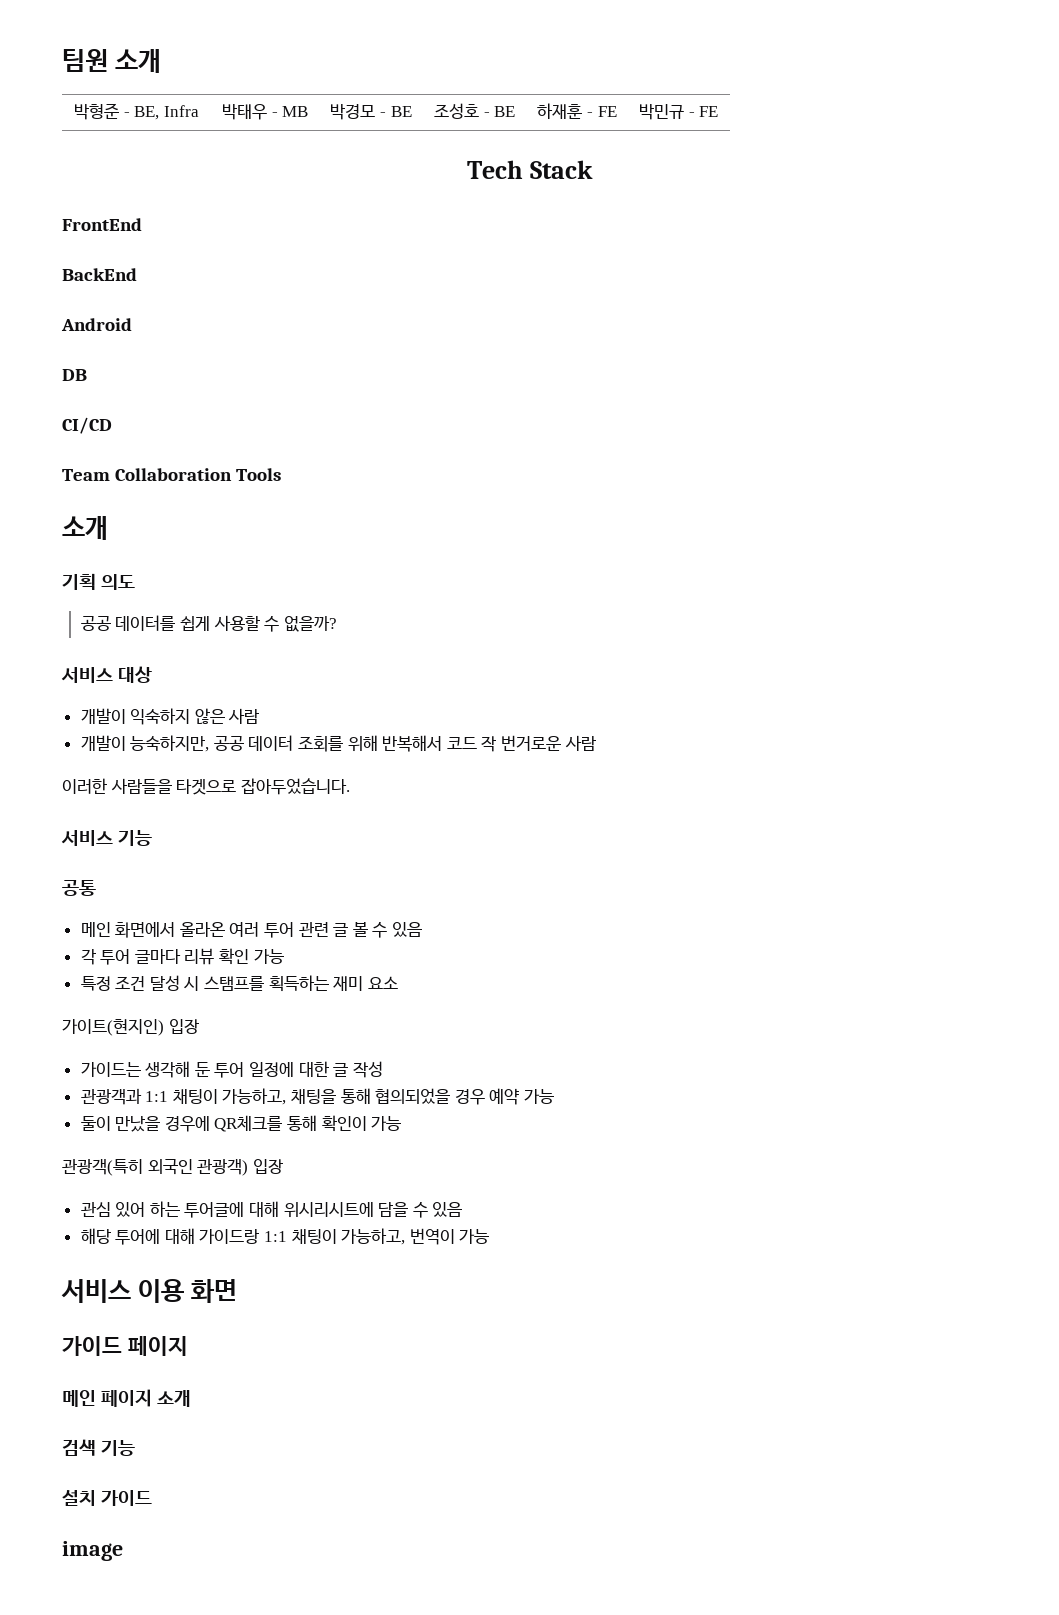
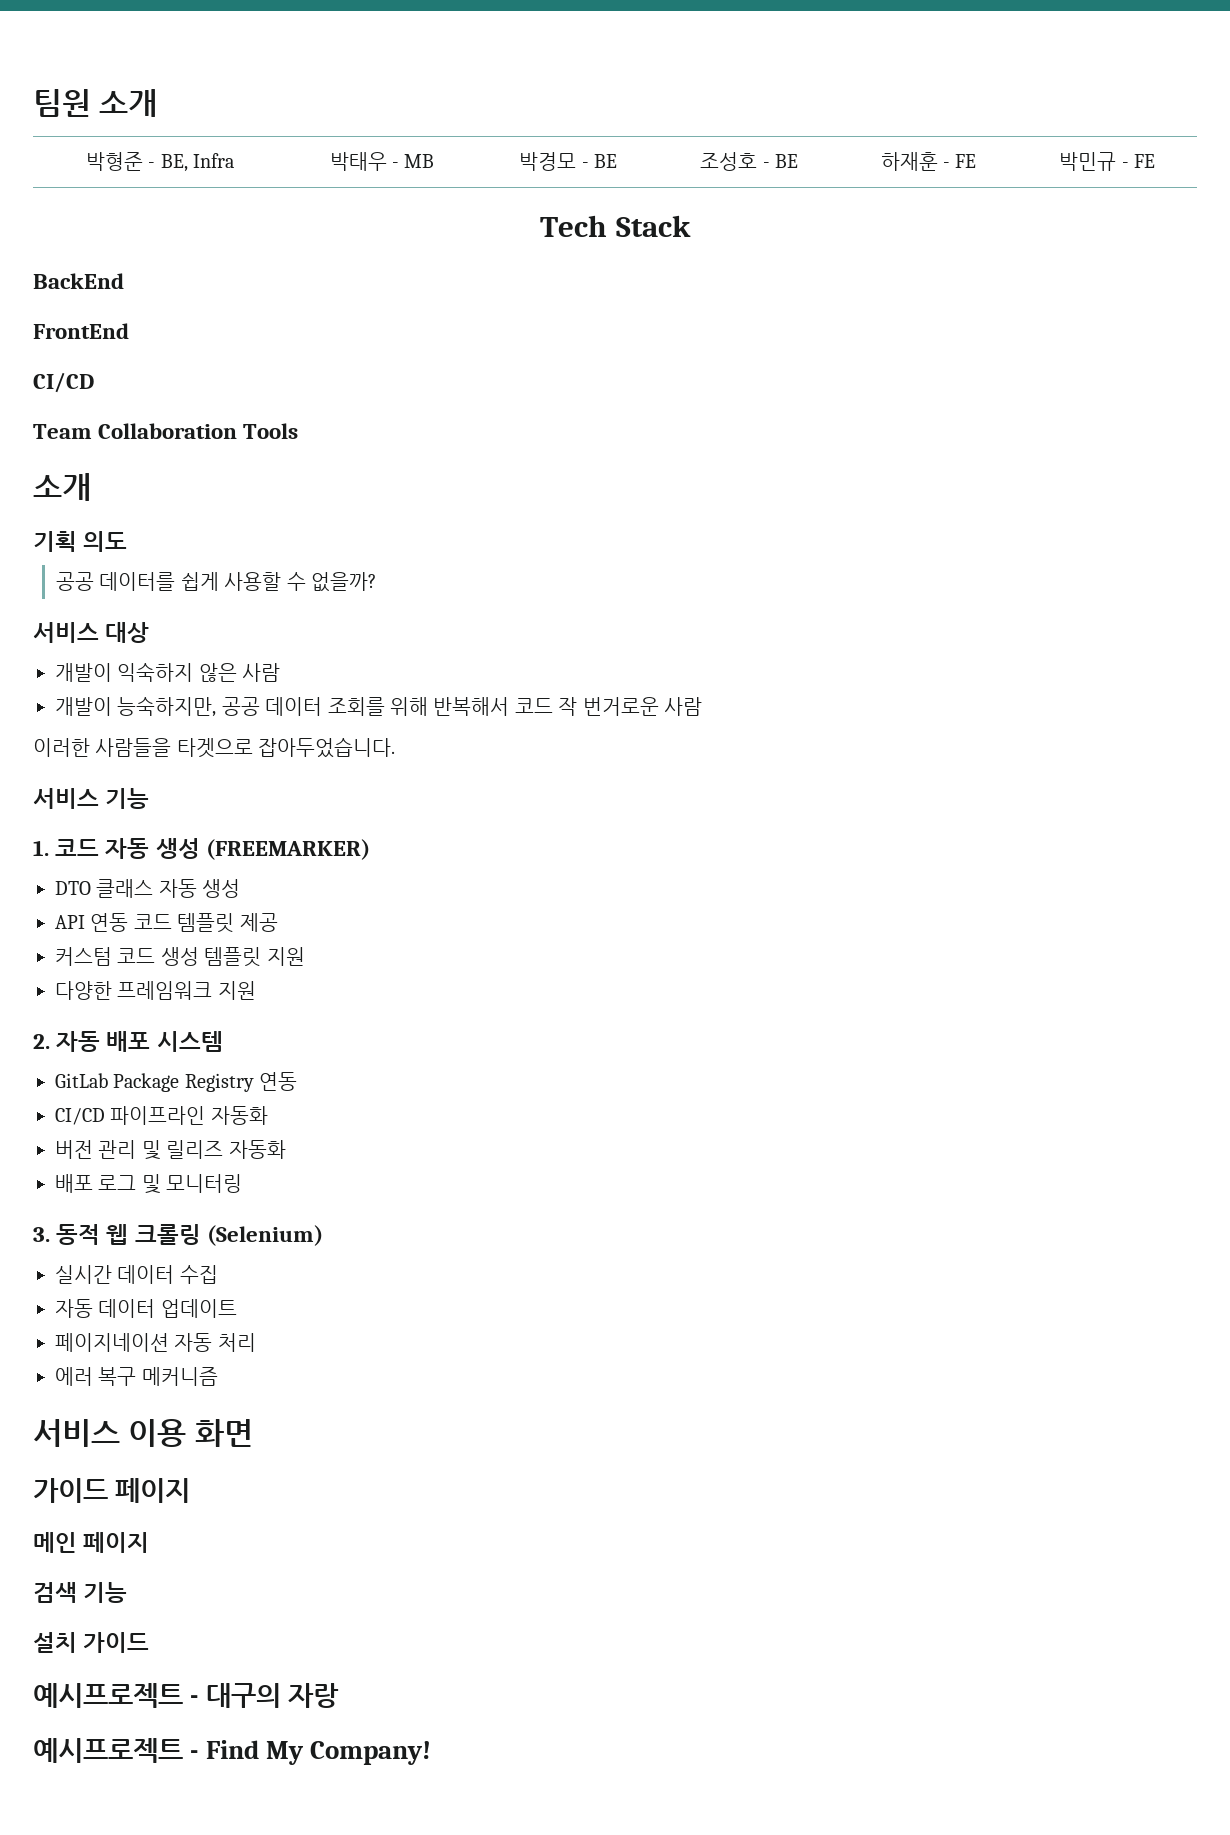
[62,218,142,231] // FrontEnd -> (691, 226) none
[61,318,132,331] [62,369,87,381] Android // DB -> [33,323,129,339] FrontEnd
[62,880,96,896] [80,922,423,938] [80,948,284,965] [80,975,398,992] [62,1019,199,1036] [80,1061,383,1078] [80,1088,555,1105] [80,1115,402,1132] [62,1159,283,1176] [80,1201,463,1218] [80,1228,490,1245] 공통 // 메인 화면에서 올라온 여러 투어 관련 글 볼 수 있음 // 각 투어 글마다 리뷰 확인 가능 // 특정 조건 달성 시 스탬프를 획득하는 재미 요소 // 가이트(현지인) 입장 // 가이드는 생각해 둔 투어 일정에 대한 글 작성 // 관광객과 1:1 채팅이 가능하고, 채팅을 통해 협의되었을 경우 예약 가능 // 둘이 만났을 경우에 QR체크를 통해 확인이 가능 // 관광객(특히 외국인 관광객) 입장 // 관심 있어 하는 투어글에 대해 위시리시트에 담을 수 있음 // 해당 투어에 대해 가이드랑 1:1 채팅이 가능하고, 번역이 가능 -> [33,838,370,860] [55,879,241,898] [55,913,278,933] [55,947,305,967] [55,981,256,1000] [33,1031,223,1052] [55,1072,298,1092] [55,1106,268,1125] [55,1140,286,1160] [55,1174,243,1194] [33,1224,323,1246] [55,1265,218,1284] [55,1299,237,1318] [55,1333,256,1352] [55,1367,218,1386] 1. 코드 자동 생성 (FREEMARKER) // DTO 클래스 자동 생성 // API 연동 코드 템플릿 제공 // 커스텀 코드 생성 템플릿 지원 // 다양한 프레임워크 지원 // 2. 자동 배포 시스템 // GitLab Package Registry 연동 // CI/CD 파이프라인 자동화 // 버전 관리 및 릴리즈 자동화 // 배포 로그 및 모니터링 // 3. 동적 웹 크롤링 (Selenium) // 실시간 데이터 수집 // 자동 데이터 업데이트 // 페이지네이션 자동 처리 // 에러 복구 메커니즘
[157,1390,192,1407] 소개 -> (150, 1542) none
[62,1541,123,1561] image -> [33,1683,339,1708] [33,1738,432,1765] 예시프로젝트 - 대구의 자랑 // 예시프로젝트 - Find My Company!

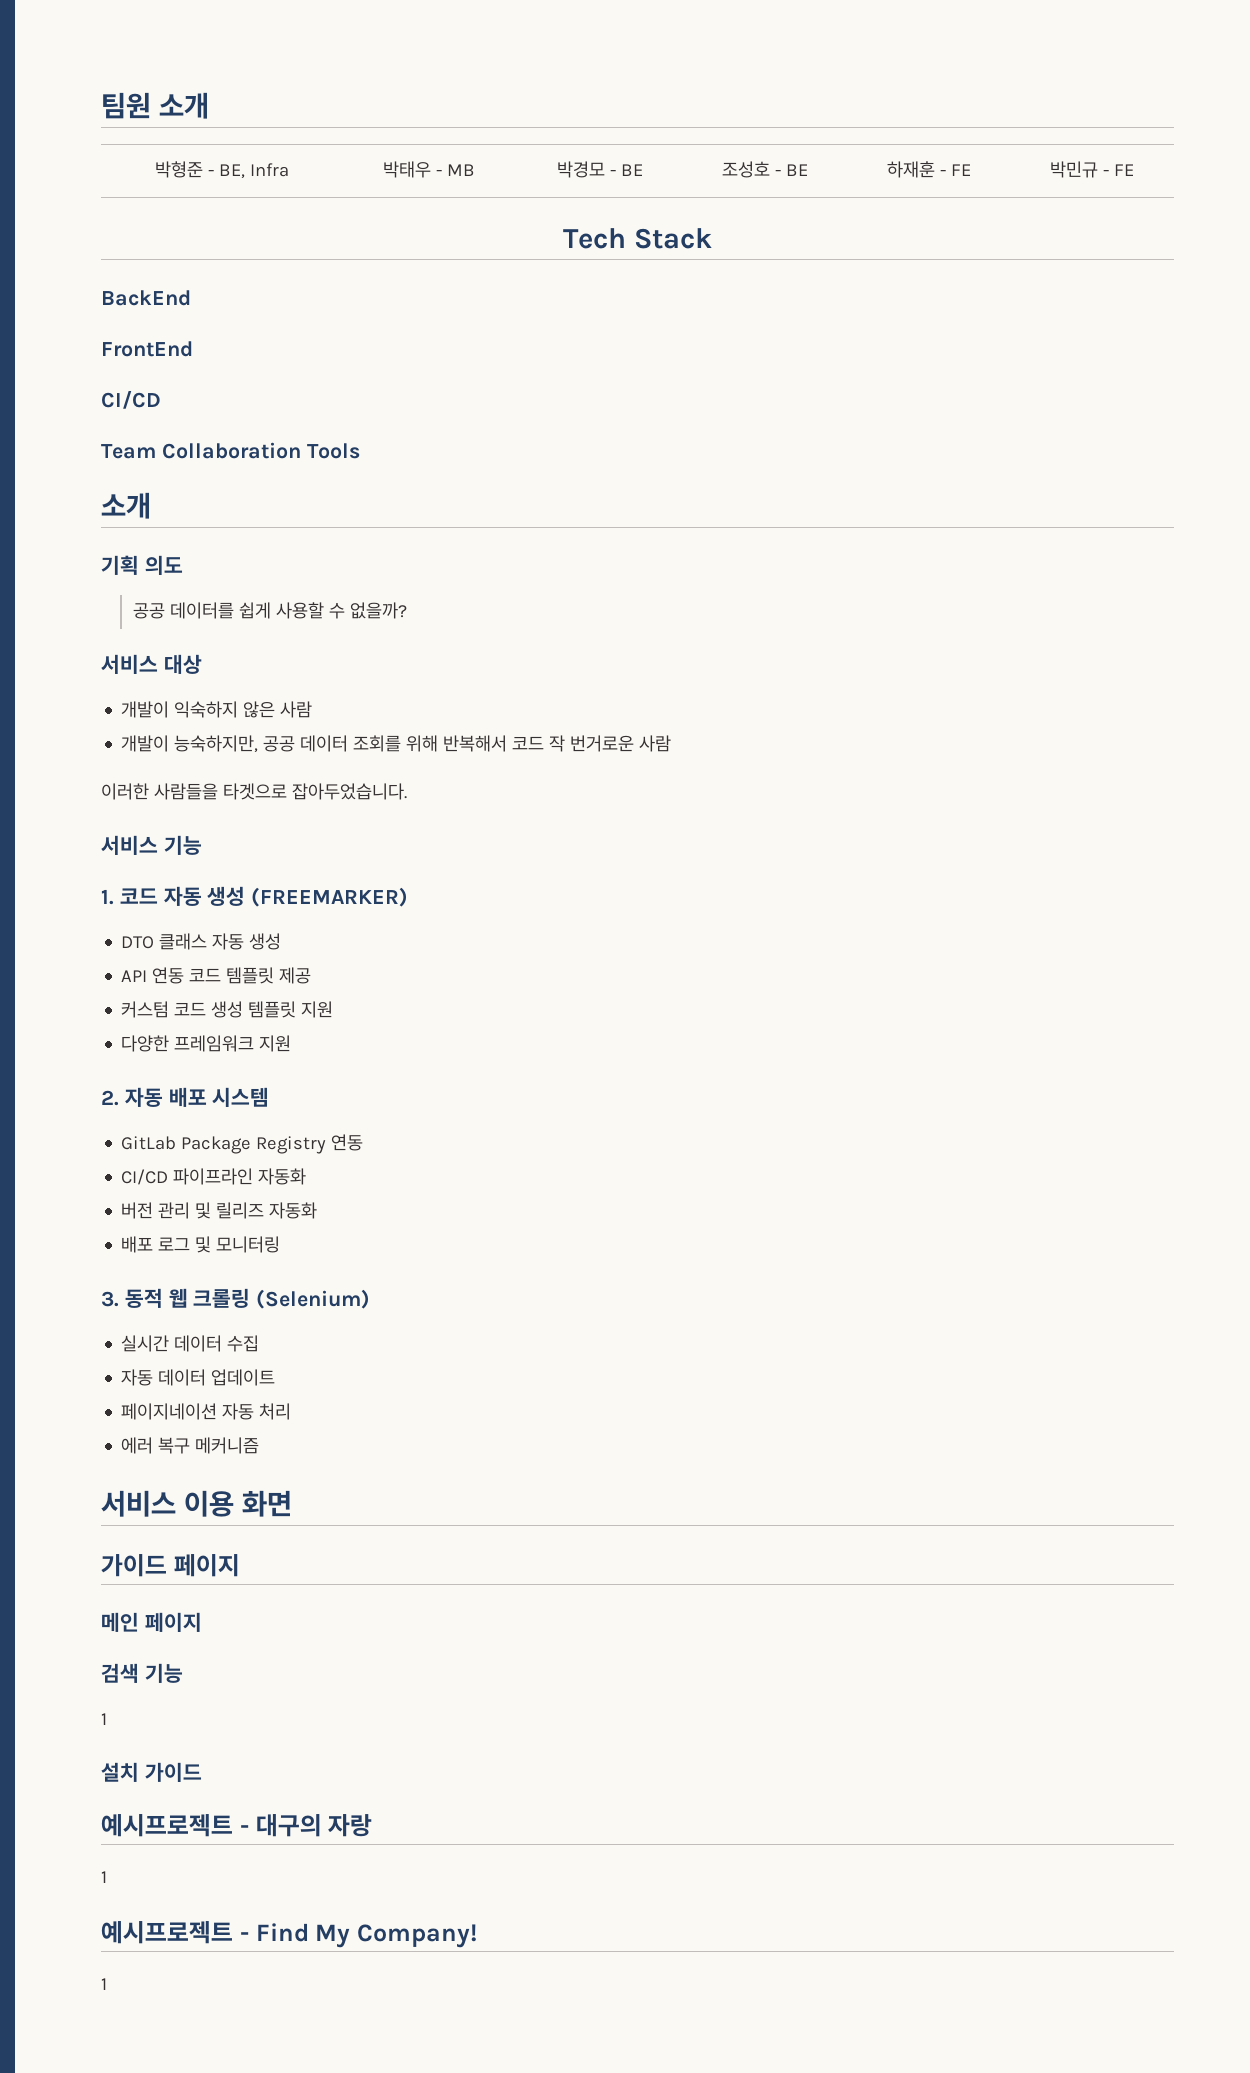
(128, 1592) none -> [101,1713,107,1725] // 1
(339, 1695) none -> [101,1871,107,1883] // 1
(432, 1753) none -> [101,1978,107,1990] // 1

